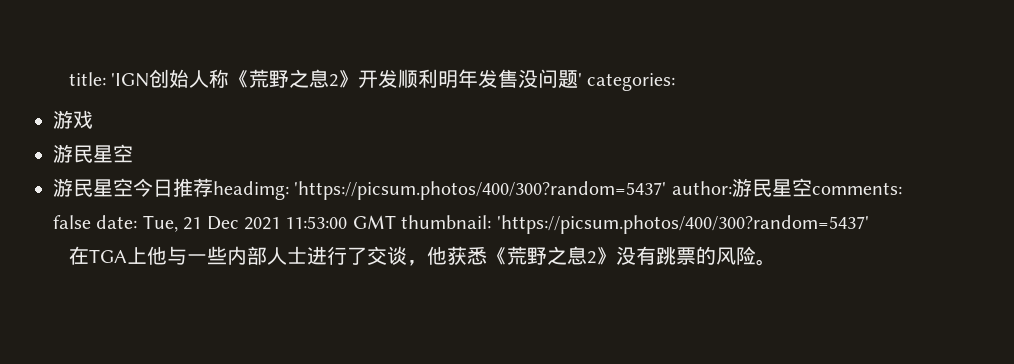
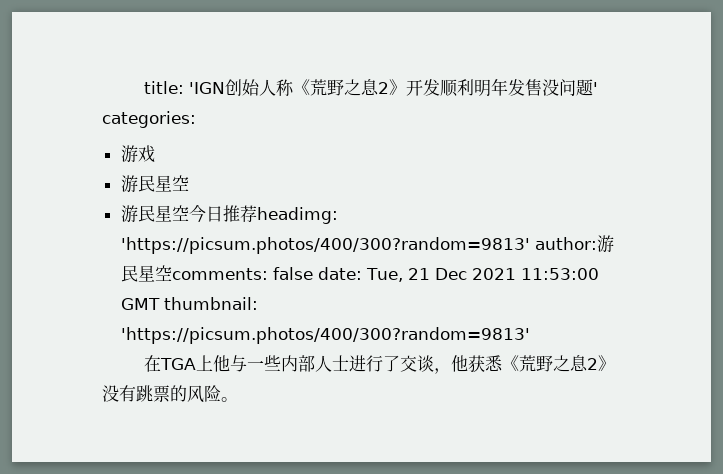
[294,181,667,200] 'https://picsum.photos/400/300?random=5437' -> [120,237,530,254] 'https://picsum.photos/400/300?random=9813'
[496,215,869,234] 'https://picsum.photos/400/300?random=5437' -> [120,327,530,344] 'https://picsum.photos/400/300?random=9813'

